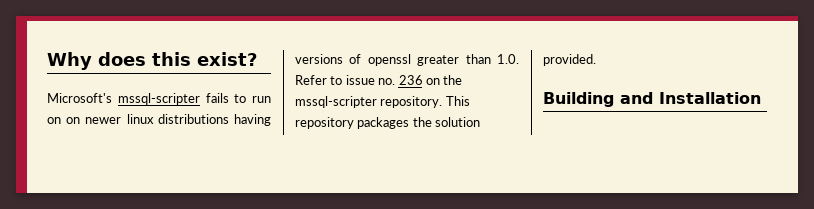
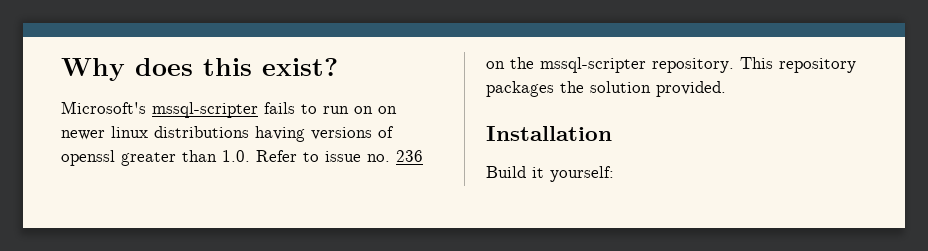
[543,92,653,107] Building and -> (726, 89) none
(761, 98) none -> [486,166,614,182] // Build it yourself:

